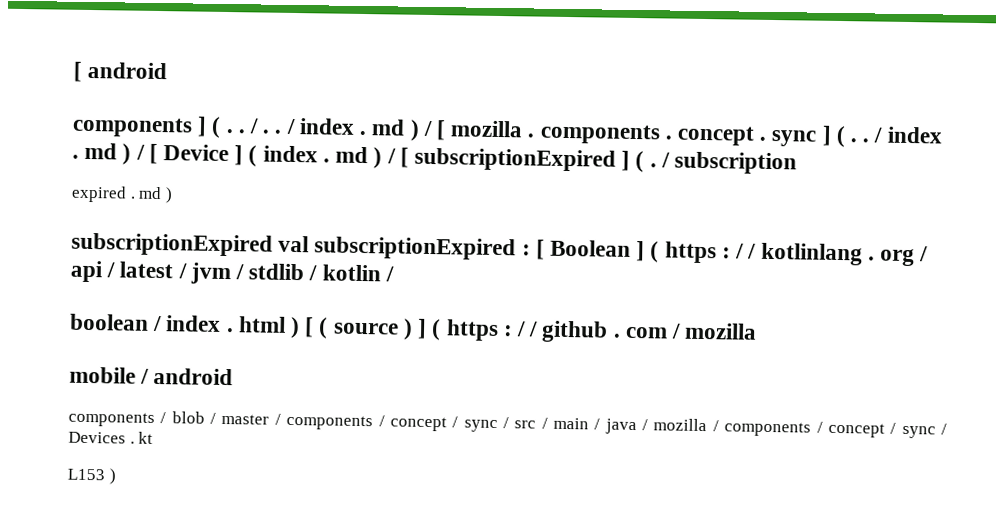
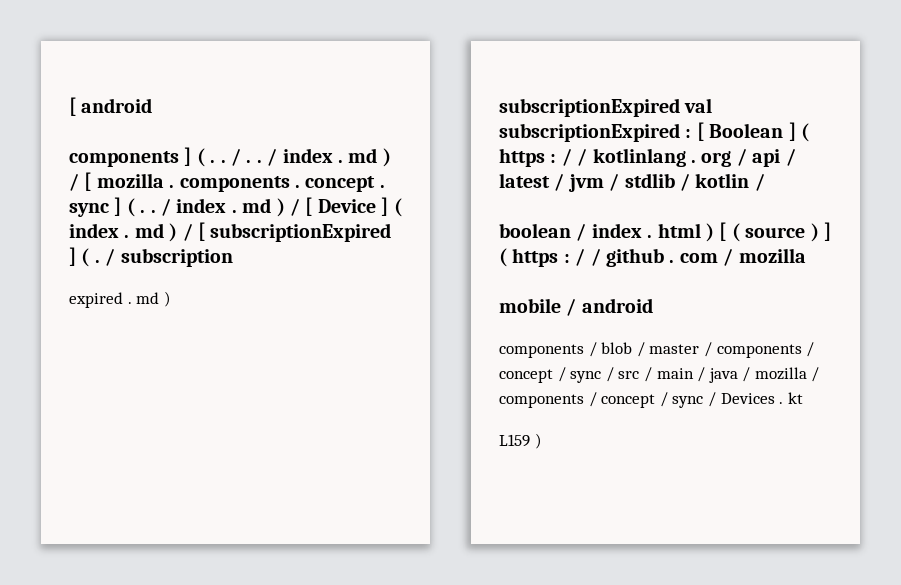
[67,468,105,481] L153 -> [499,434,530,447] L159

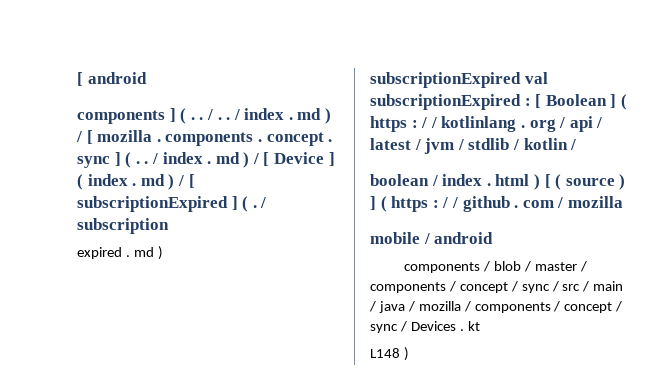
[499,434,530,447] L159 -> [370,348,400,358] L148

